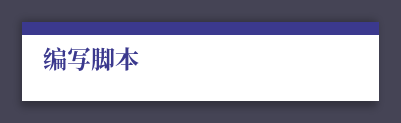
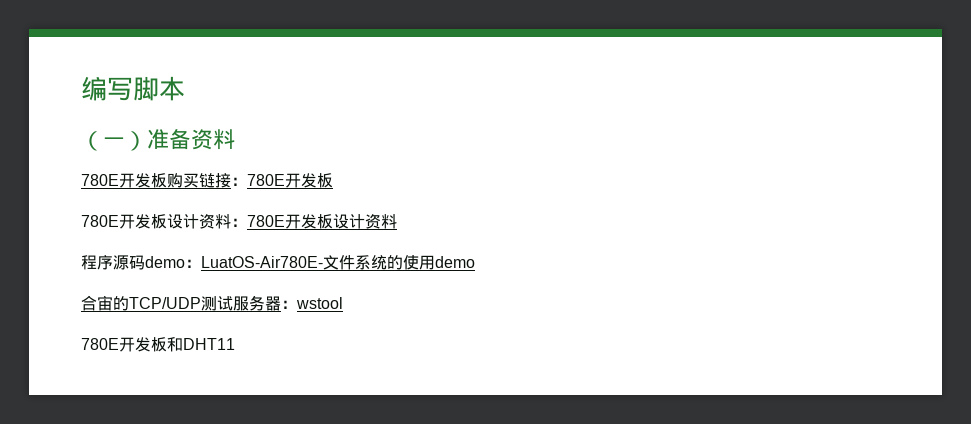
(139, 59) none -> [81,129,235,151] [81,173,333,188] [81,214,397,229] [81,255,475,270] [81,295,343,311] [81,337,235,352] // （一）准备资料 // 780E开发板购买链接：780E开发板 // 780E开发板设计资料：780E开发板设计资料 // 程序源码demo：LuatOS-Air780E-文件系统的使用demo // 合宙的TCP/UDP测试服务器：wstool // 780E开发板和DHT11

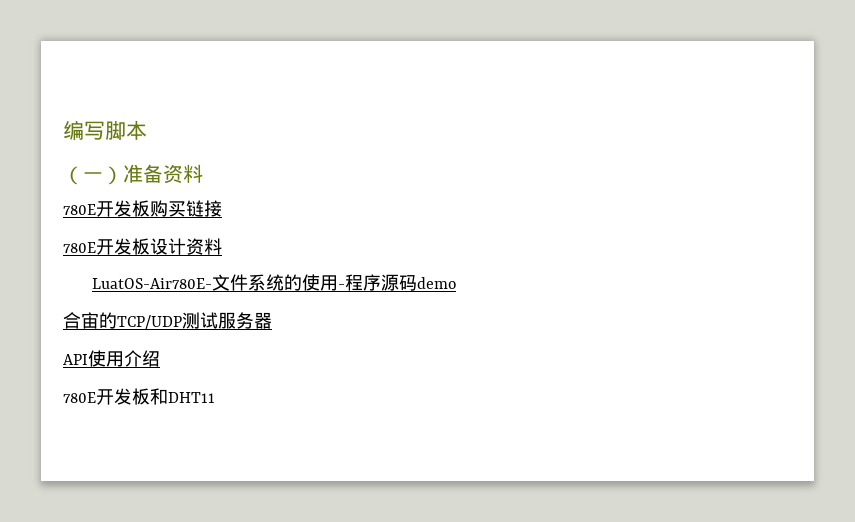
[231,173,333,188] [81,214,397,229] [81,255,201,270] ：780E开发板 // 780E开发板设计资料：780E开发板设计资料 // 程序源码demo： -> [63,238,222,255] // 780E开发板设计资料 //
(435, 262) none -> [338,274,418,291] -程序源码
[281,297,343,309] ：wstool -> [63,350,160,367] // API使用介绍

